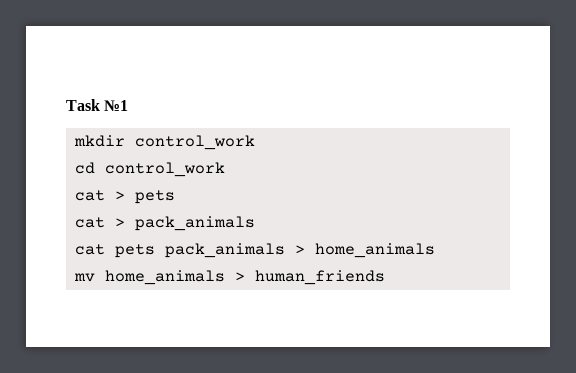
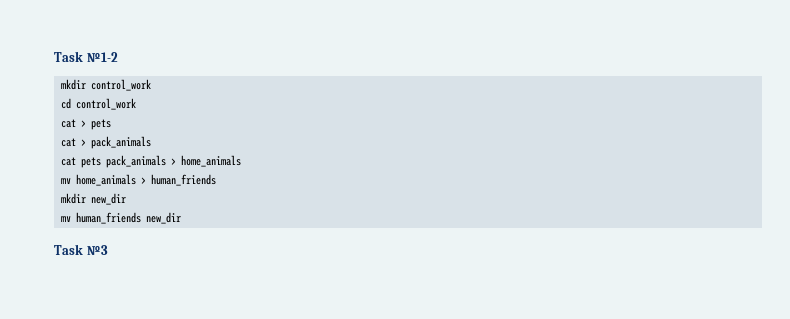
[66,99,129,111] Task №1 -> [54,51,118,62] Task №1-2
(385, 277) none -> [61,193,127,205] [61,212,182,224] [54,244,108,255] // mkdir new_dir // mv human_friends new_dir // Task №3

